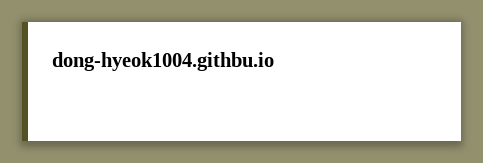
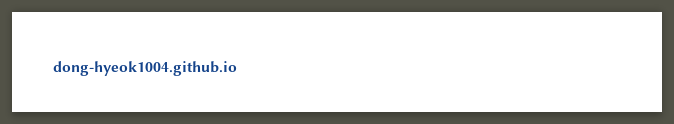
[52,52,274,71] dong-hyeok1004.githbu.io -> [53,61,237,76] dong-hyeok1004.github.io

